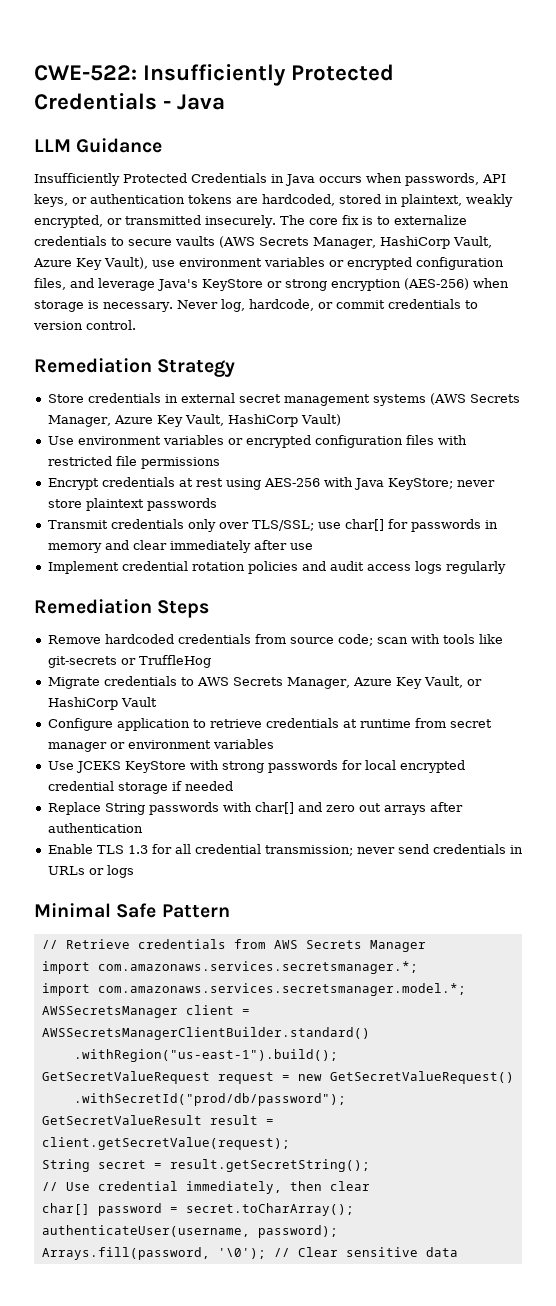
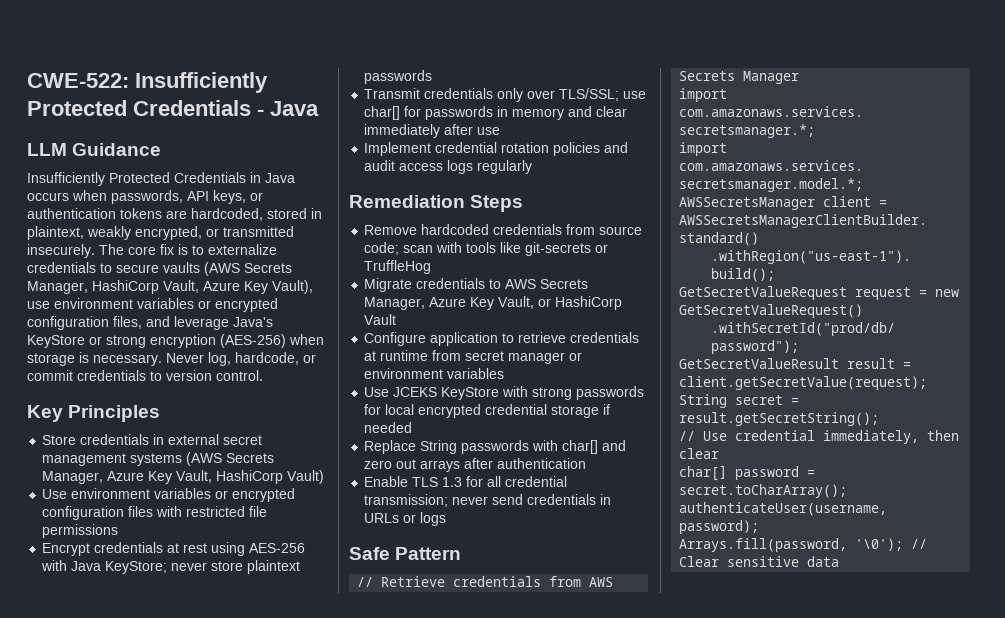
[34,358,236,377] Remediation Strategy -> [27,405,161,422] Key Principles
[34,903,111,918] Minimal -> (447, 519) none

